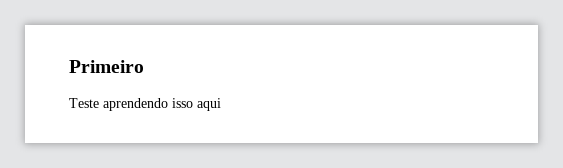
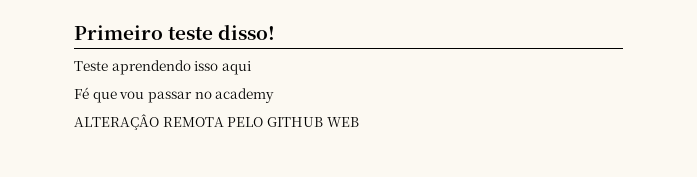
(144, 66) none -> [168,24,276,40] teste disso!
(221, 104) none -> [74,87,275,103] [74,114,359,130] // Fé que vou passar no academy // ALTERAÇÂO REMOTA PELO GITHUB WEB

